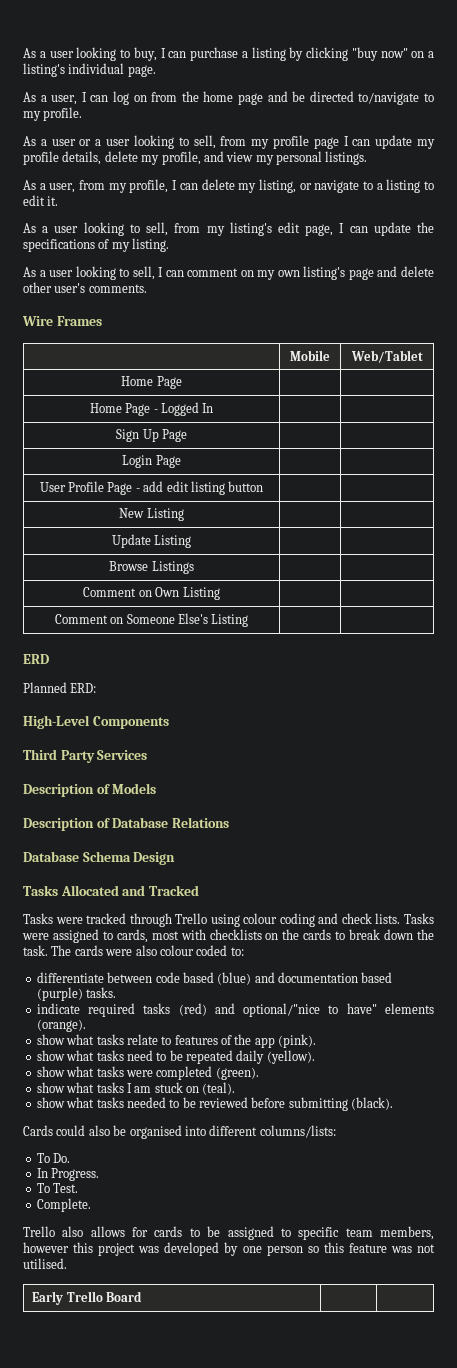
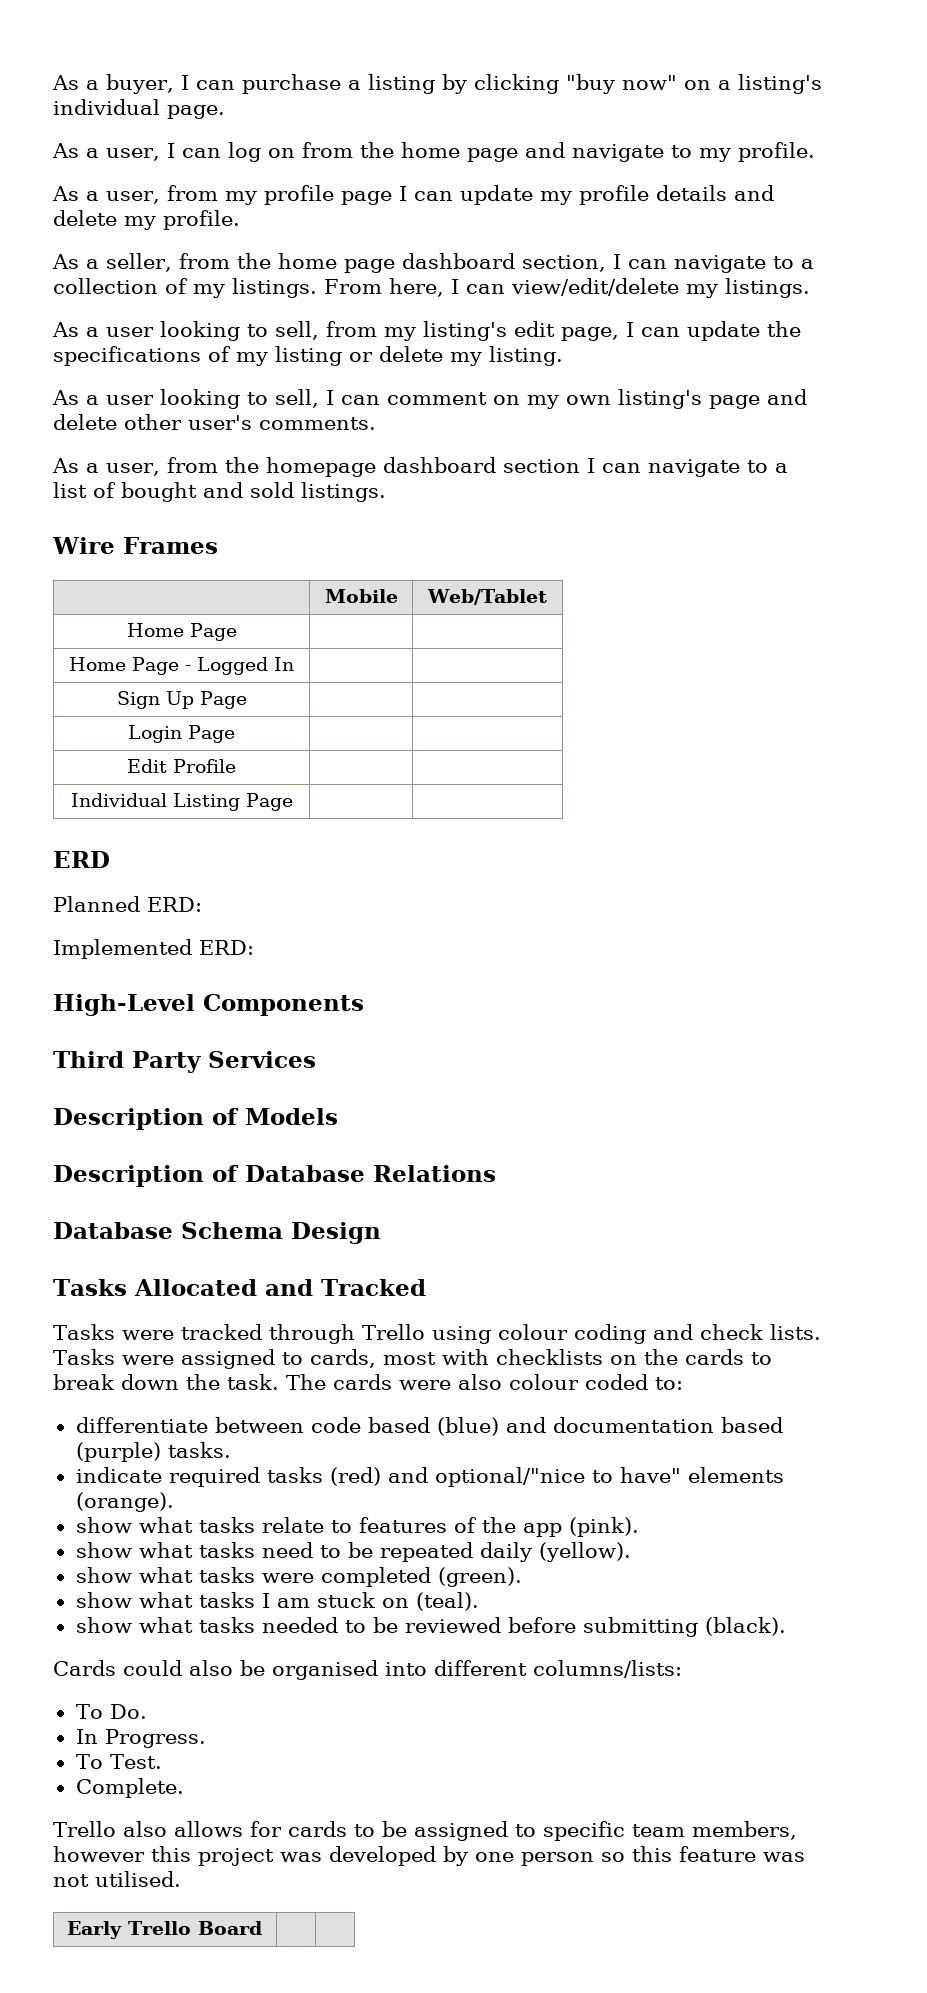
[23,47,157,61] As a user looking to buy, -> [52,74,174,94] As a buyer,
[292,91,420,105] be directed to/navigate -> [571,144,664,162] navigate
[51,135,216,149] user or a user looking to sell, -> [106,191,160,204] user,
[62,151,368,165] [23,179,434,193] [23,195,59,206] details, delete my profile, and view my personal listings. // As a user, from my profile, I can delete my listing, or navigate to a listing to edit it. -> [655,185,774,201] [53,210,240,230] [52,253,814,273] [53,278,810,298] details and delete my profile. // As a seller, from the home page dashboard section, I can navigate to a collection of my listings. From here, I can view/edit/delete my listings.
(130, 247) none -> [275,346,482,366] listing or delete my
(147, 288) none -> [52,457,788,477] [53,482,386,502] // As a user, from the homepage dashboard section I can navigate to a list of bought and sold listings.
[39,482,66,492] User -> [127,759,167,773] Edit
[107,481,264,495] [119,508,184,521] [111,534,192,548] [109,561,194,574] [83,587,220,600] [54,613,249,627] Page - add edit listing button | | // New Listing | | // Update Listing | | // Browse Listings | | // Comment on Own Listing | | // Comment on Someone Else's Listing -> [70,793,293,811] | | // Individual Listing Page
(97, 688) none -> [53,939,254,959] // Implemented ERD:

